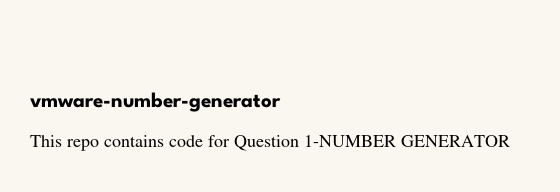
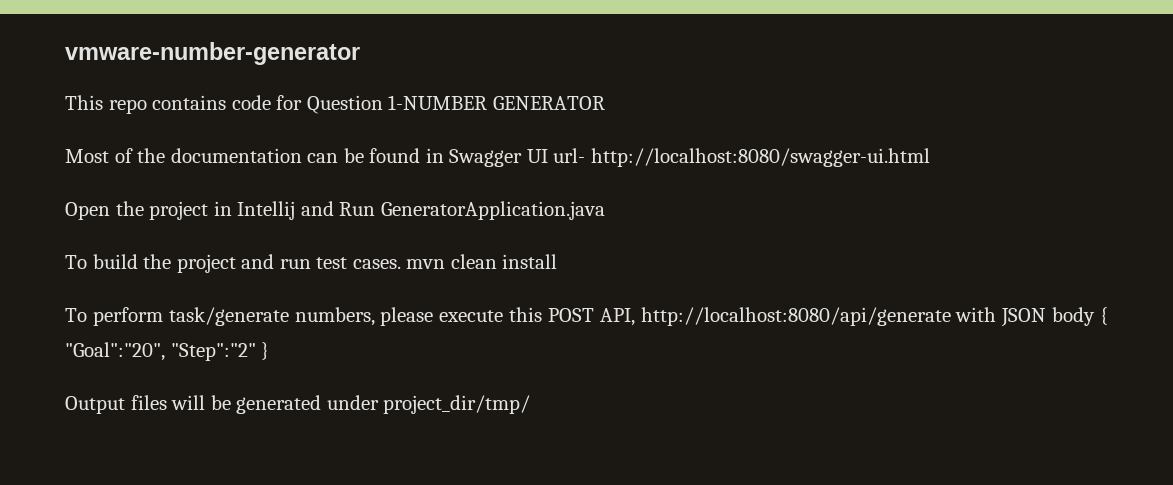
(510, 141) none -> [65,148,930,167] [65,201,605,220] [65,254,558,273] [65,307,1108,327] [65,342,270,361] [65,395,531,414] // Most of the documentation can be found in Swagger UI url- http://localhost:8080/swagger-ui.html // Open the project in Intellij and Run GeneratorApplication.java // To build the project and run test cases. mvn clean install // To perform task/generate numbers, please execute this POST API, http://localhost:8080/api/generate with JSON body { "Goal":"20", "Step":"2" } // Output files will be generated under project_dir/tmp/

